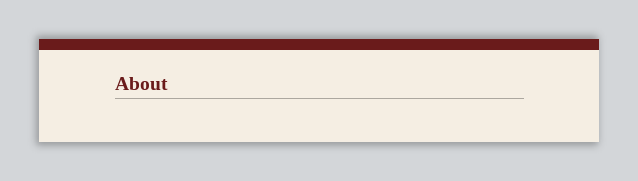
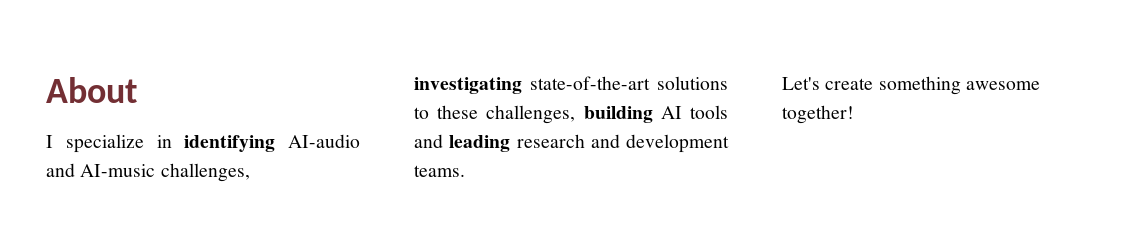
(168, 83) none -> [46,134,360,153] [46,163,250,182] [414,76,728,94] [414,105,728,124] [414,134,729,153] [414,165,465,177] [782,76,1040,95] [782,105,854,124] // I specialize in identifying AI-audio and AI-music challenges, investigating state-of-the-art solutions to these challenges, building AI tools and leading research and development teams. // Let's create something awesome together!

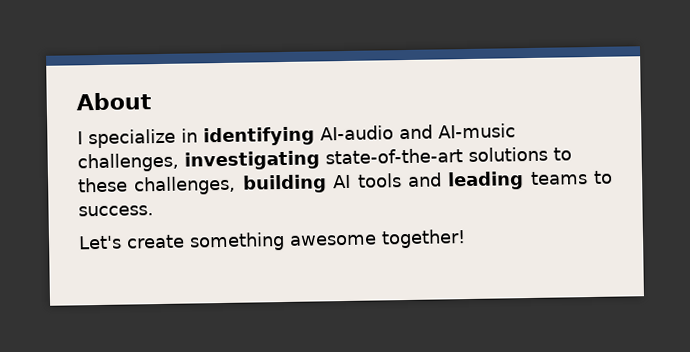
[516,134,729,153] [414,165,465,177] research and development teams. -> [529,170,613,185] [78,205,154,217] teams to success.

